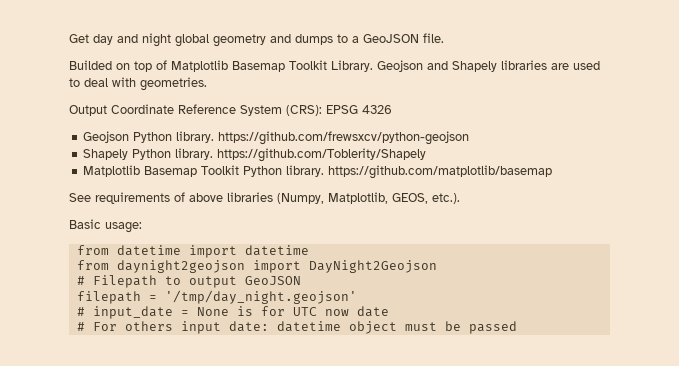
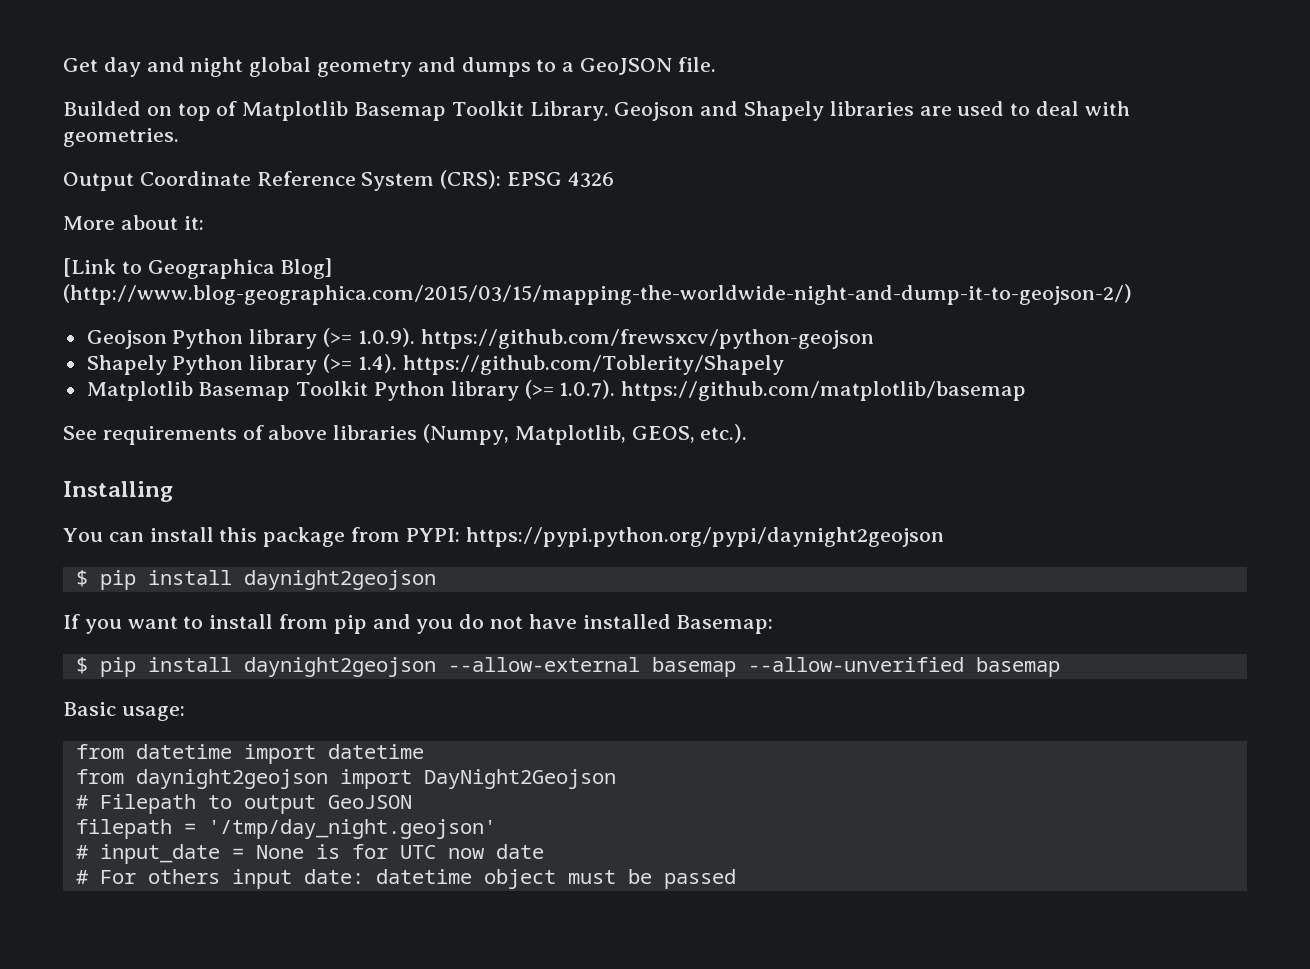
(392, 109) none -> [63,215,204,230] [63,258,333,279] [63,284,1132,305] // More about it: // [Link to Geographica Blog] (http://www.blog-geographica.com/2015/03/15/mapping-the-worldwide-night-and-dump-it-to-geojson-2/)
[176,131,215,143] library. -> [249,328,415,349] library (>= 1.0.9).
[175,148,214,160] library. -> [249,354,397,375] library (>= 1.4).
[286,165,325,177] library. -> [450,380,616,401] library (>= 1.0.7).
(460, 198) none -> [63,481,173,502] [63,527,944,547] [75,570,436,590] [63,614,774,634] [75,657,1060,677] // Installing // You can install this package from PYPI: https://pypi.python.org/pypi/daynight2geojson // $ pip install daynight2geojson // If you want to install from pip and you do not have installed Basemap: // $ pip install daynight2geojson --allow-external basemap --allow-unverified basemap

